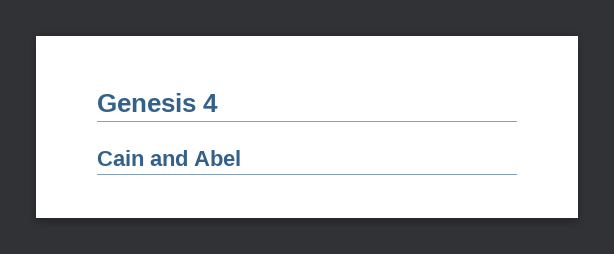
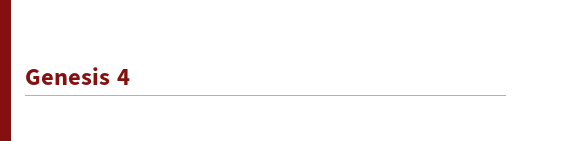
[97,150,241,166] // Cain and Abel -> (130, 77) none

